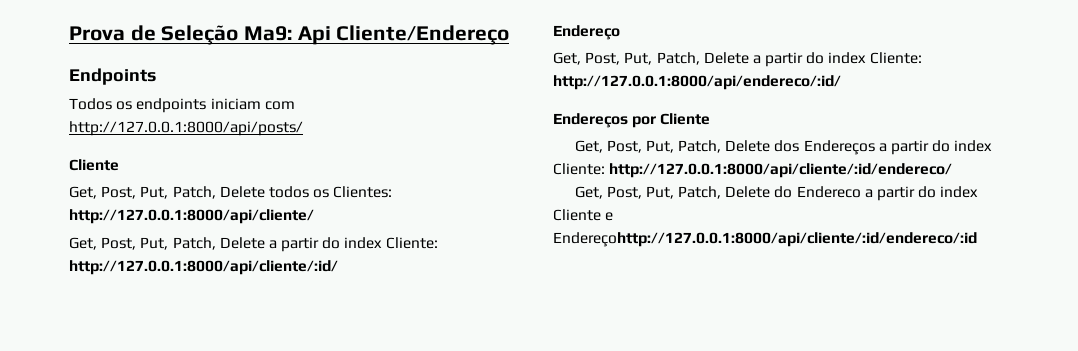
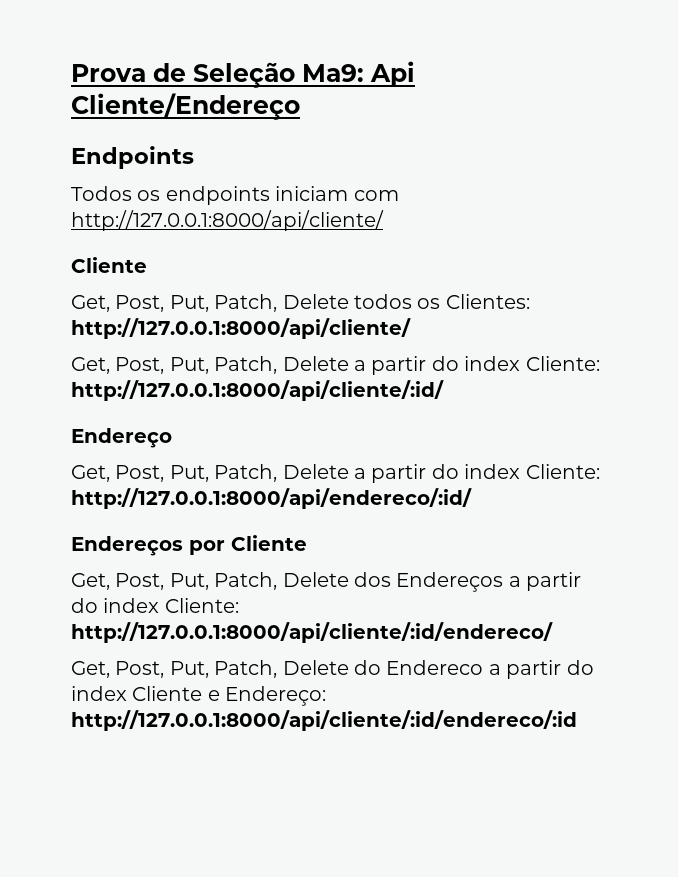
[69,121,303,136] http://127.0.0.1:8000/api/posts/ -> [71,210,384,231] http://127.0.0.1:8000/api/cliente/
[553,232,977,247] Endereçohttp://127.0.0.1:8000/api/cliente/:id/endereco/:id -> [225,686,327,706] [71,710,577,731] Endereço: http://127.0.0.1:8000/api/cliente/:id/endereco/:id

